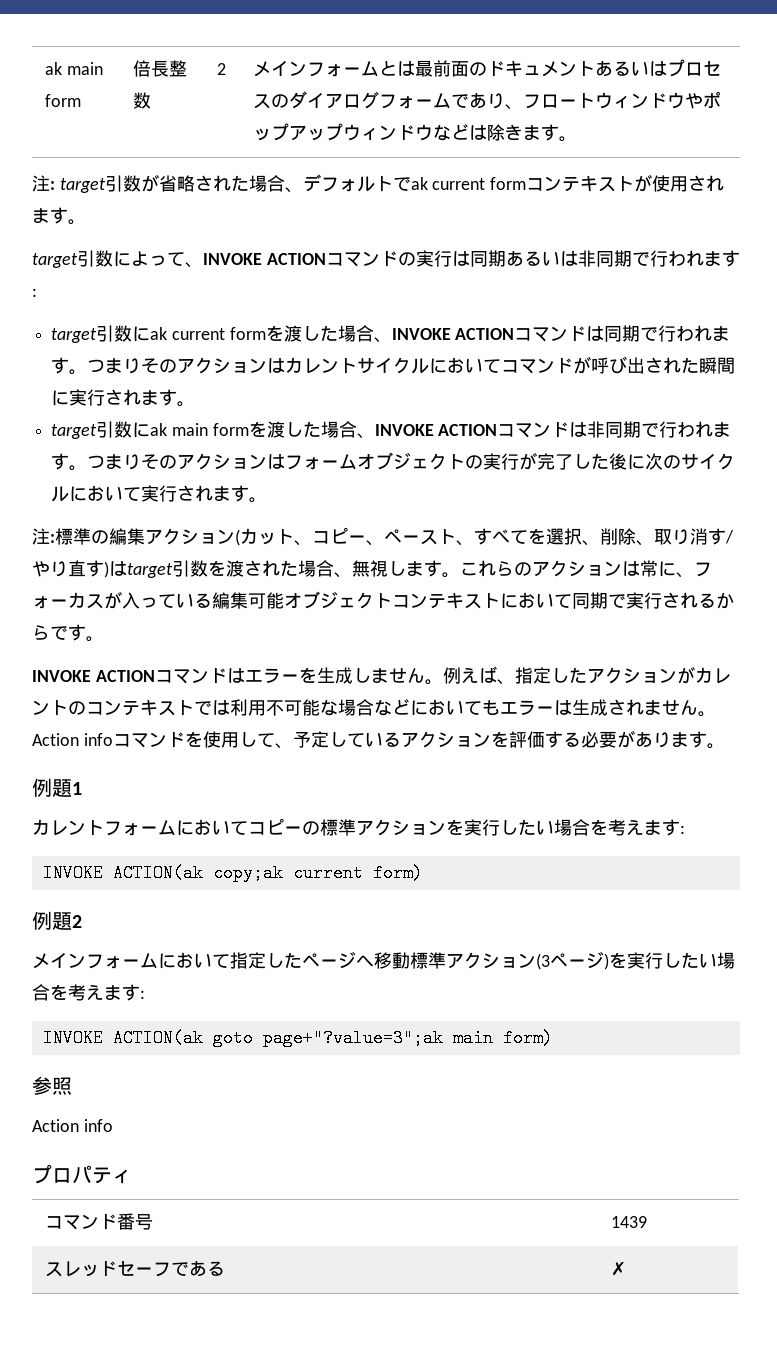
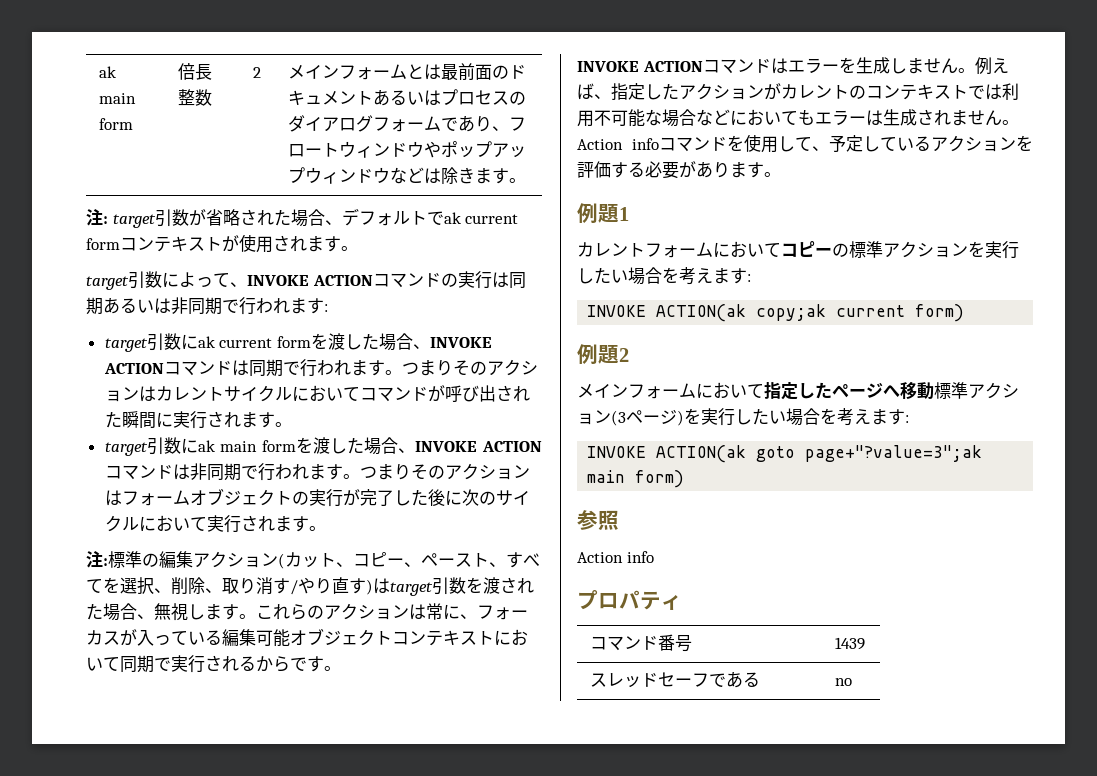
[611,1261,627,1276] ✗ -> [835,678,853,686] no

